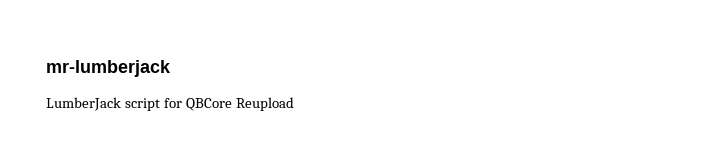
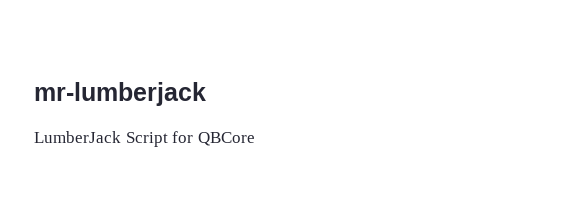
[124,98,160,111] script -> [125,132,168,147] Script
[235,97,294,111] Reupload -> (255, 139) none

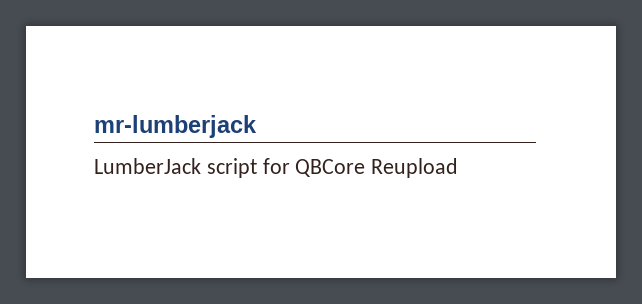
[125,132,168,147] Script -> [206,158,257,178] script
(255, 139) none -> [371,158,459,178] Reupload

